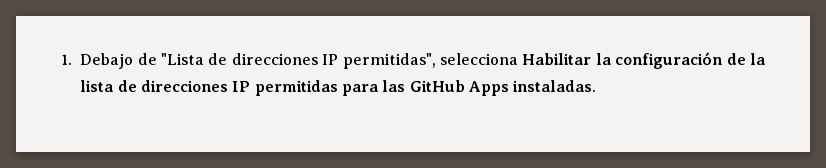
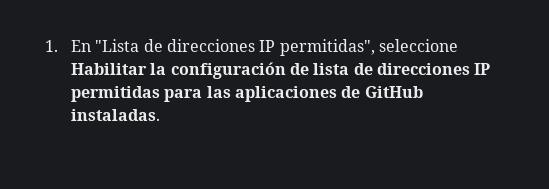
[80,53,157,69] Debajo de -> [71,40,92,52] En
[440,53,519,65] selecciona -> [379,39,459,52] seleccione
[749,53,766,65] la -> (310, 69) none
[409,80,509,96] GitHub Apps -> [235,86,423,102] aplicaciones de GitHub

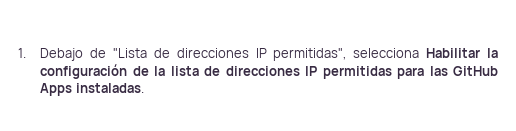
[71,40,92,52] En -> [40,48,107,61] Debajo de
[379,39,459,52] seleccione -> [353,48,420,58] selecciona
(310, 69) none -> [154,66,166,76] la
[235,86,423,102] aplicaciones de GitHub -> [452,66,498,76] [40,83,73,96] GitHub Apps

